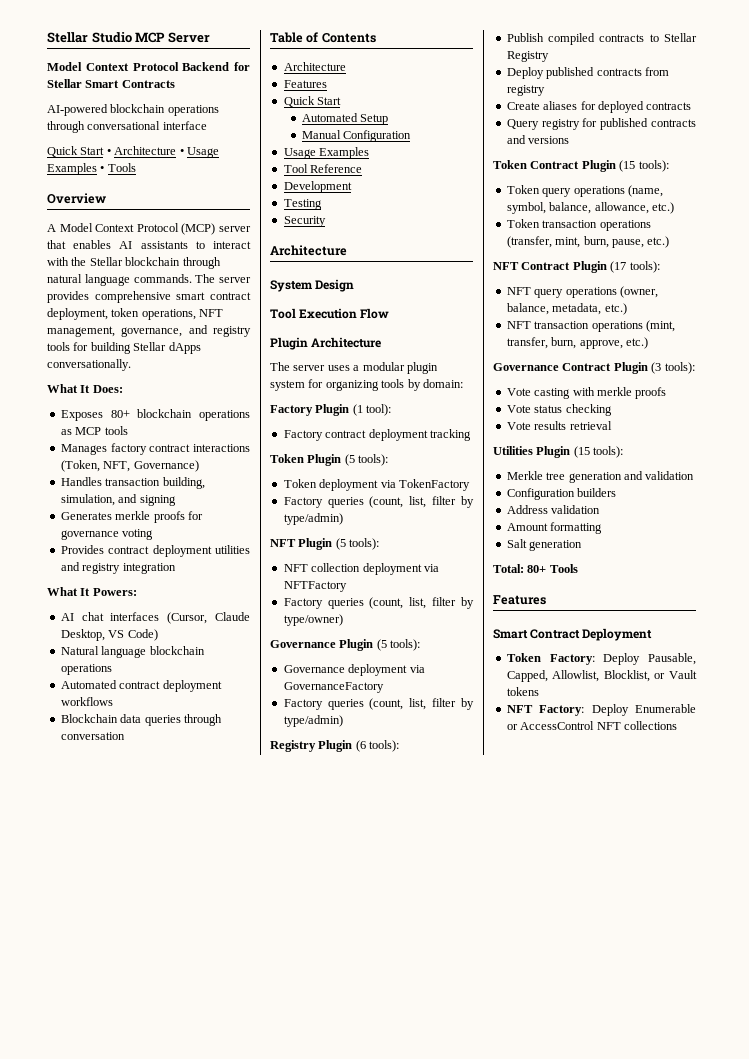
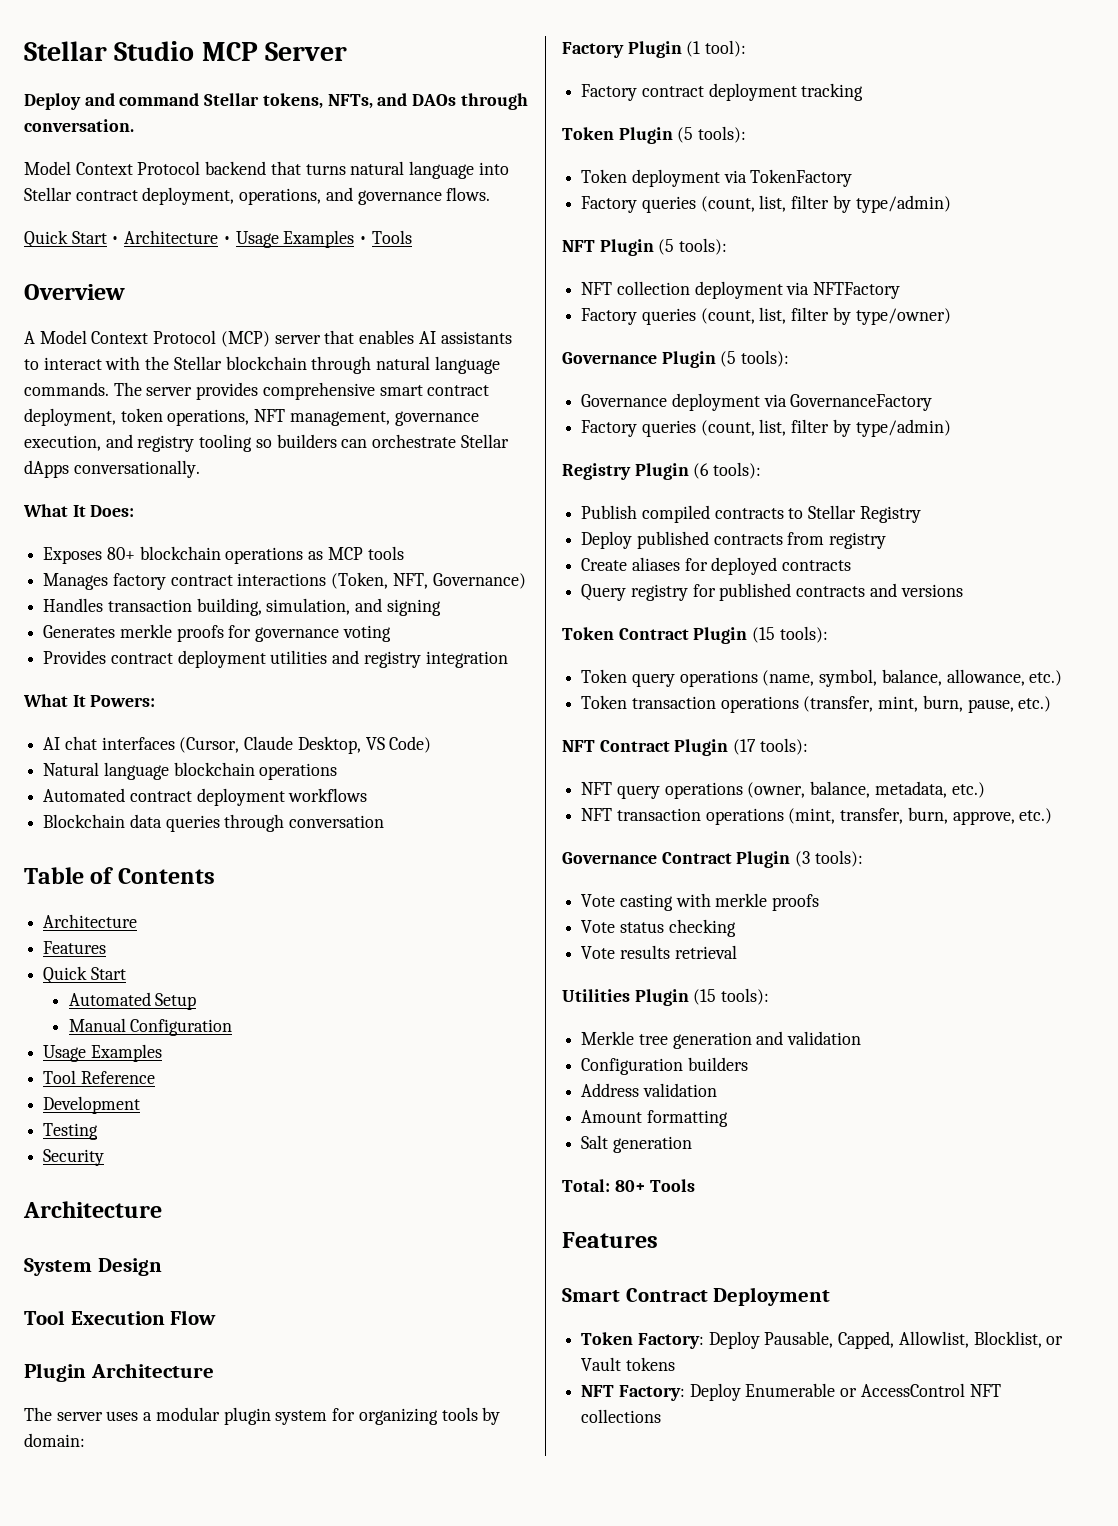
[47,62,250,71] [47,79,175,88] [47,104,219,116] [47,121,207,133] Model Context Protocol Backend for Stellar Smart Contracts // AI-powered blockchain operations through conversational interface -> [24,93,528,110] [24,119,134,132] [24,161,509,179] [24,187,491,205] Deploy and command Stellar tokens, NFTs, and DAOs through conversation. // Model Context Protocol backend that turns natural language into Stellar contract deployment, operations, and governance flows.
[121,325,251,337] [47,342,131,354] governance, and registry tools for building -> [394,411,479,426] [24,434,457,452] governance execution, and registry tooling so builders can orchestrate

